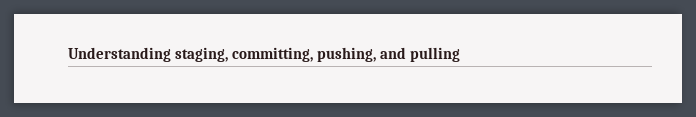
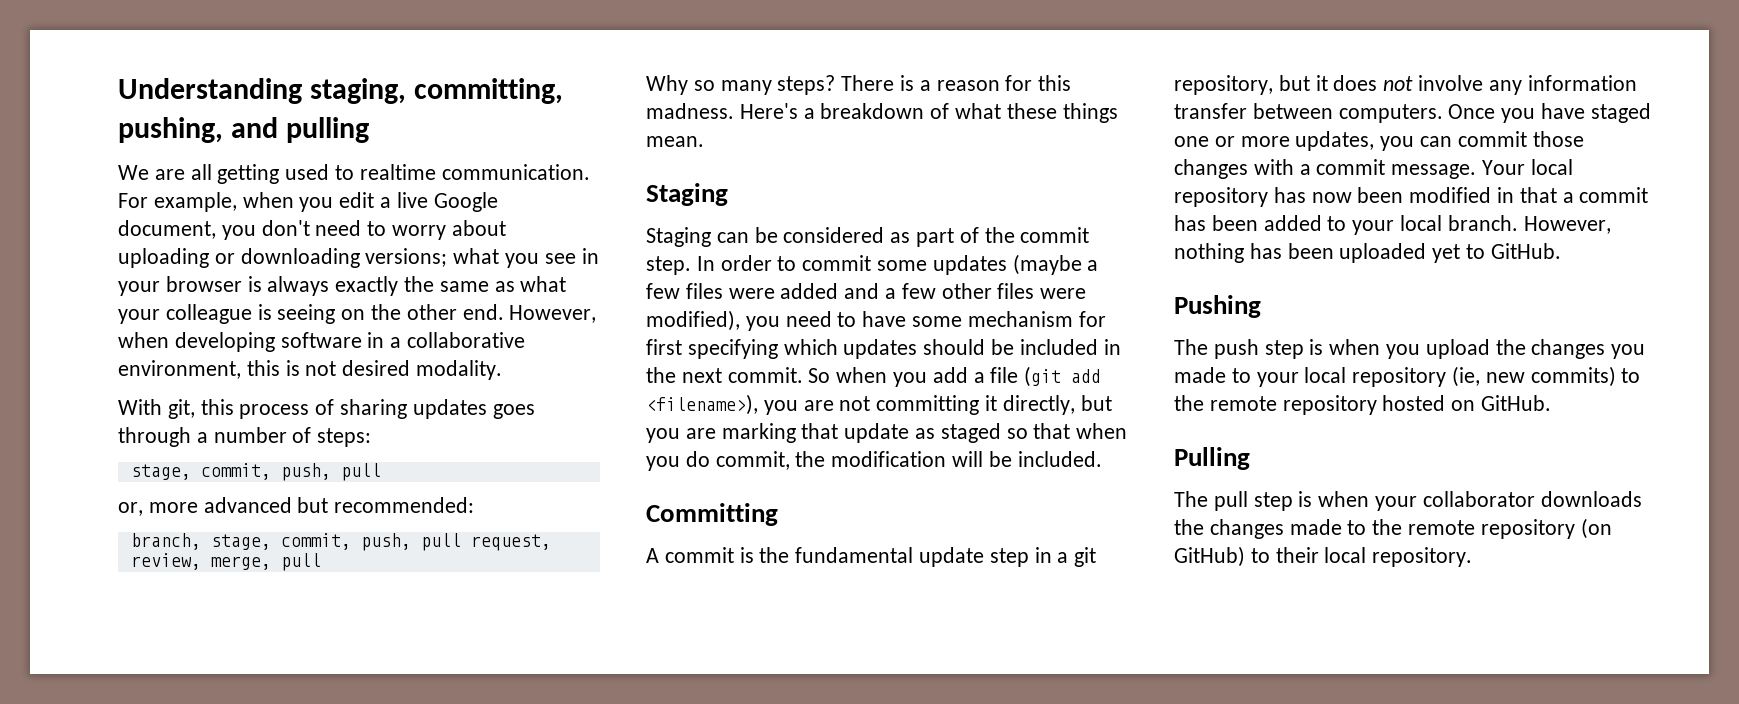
(460, 54) none -> [118,164,590,184] [118,192,498,212] [118,220,506,240] [118,248,599,268] [118,276,567,296] [118,304,597,324] [118,332,526,352] [118,360,503,380] [118,399,535,419] [118,427,372,447] [130,463,381,481] [118,497,475,516] [130,533,551,551] [130,553,321,571] [646,75,1072,95] [646,103,1118,123] [646,136,704,147] [646,183,728,206] [646,227,1090,247] [646,254,1099,275] [646,283,1087,299] [646,310,1106,331] [646,339,1121,359] [646,366,1102,387] [646,394,1112,415] [646,423,1128,443] [646,451,1102,471] [646,503,778,526] [646,547,1097,567] [1174,75,1637,95] [1174,103,1651,123] [1174,131,1584,151] [1174,159,1573,179] [1174,187,1649,207] [1174,215,1611,235] [1174,243,1561,263] [1174,295,1261,318] [1174,339,1646,359] [1174,366,1641,387] [1174,395,1552,415] [1174,447,1250,470] [1174,491,1642,511] [1174,518,1612,539] [1174,546,1473,567] // We are all getting used to realtime communication. For example, when you edit a live Google document, you don't need to worry about uploading or downloading versions; what you see in your browser is always exactly the same as what your colleague is seeing on the other end. However, when developing software in a collaborative environment, this is not desired modality. // With git, this process of sharing updates goes through a number of steps: // stage, commit, push, pull // or, more advanced but recommended: // branch, stage, commit, push, pull request, review, merge, pull // Why so many steps? There is a reason for this madness. Here's a breakdown of what these things mean. // Staging // Staging can be considered as part of the commit step. In order to commit some updates (maybe a few files were added and a few other files were modified), you need to have some mechanism for first specifying which updates should be included in the next commit. So when you add a file (git add <filename>), you are not committing it directly, but you are marking that update as staged so that when you do commit, the modification will be included. // Committing // A commit is the fundamental update step in a git repository, but it does not involve any information transfer between computers. Once you have staged one or more updates, you can commit those changes with a commit message. Your local repository has now been modified in that a commit has been added to your local branch. However, nothing has been uploaded yet to GitHub. // Pushing // The push step is when you upload the changes you made to your local repository (ie, new commits) to the remote repository hosted on GitHub. // Pulling // The pull step is when your collaborator downloads the changes made to the remote repository (on GitHub) to their local repository.

